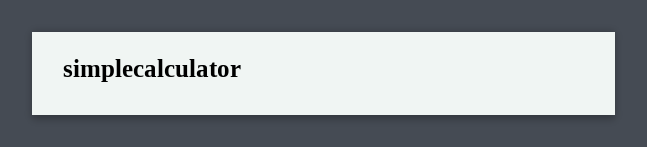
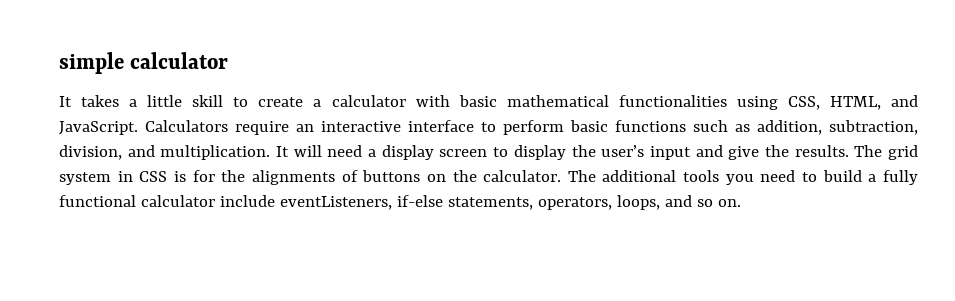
[63,59,241,82] simplecalculator -> [59,52,229,74] [59,95,918,110] [59,120,918,135] [59,145,919,160] [59,170,918,185] [59,195,741,210] simple calculator // It takes a little skill to create a calculator with basic mathematical functionalities using CSS, HTML, and JavaScript. Calculators require an interactive interface to perform basic functions such as addition, subtraction, division, and multiplication. It will need a display screen to display the user’s input and give the results. The grid system in CSS is for the alignments of buttons on the calculator. The additional tools you need to build a fully functional calculator include eventListeners, if-else statements, operators, loops, and so on.

